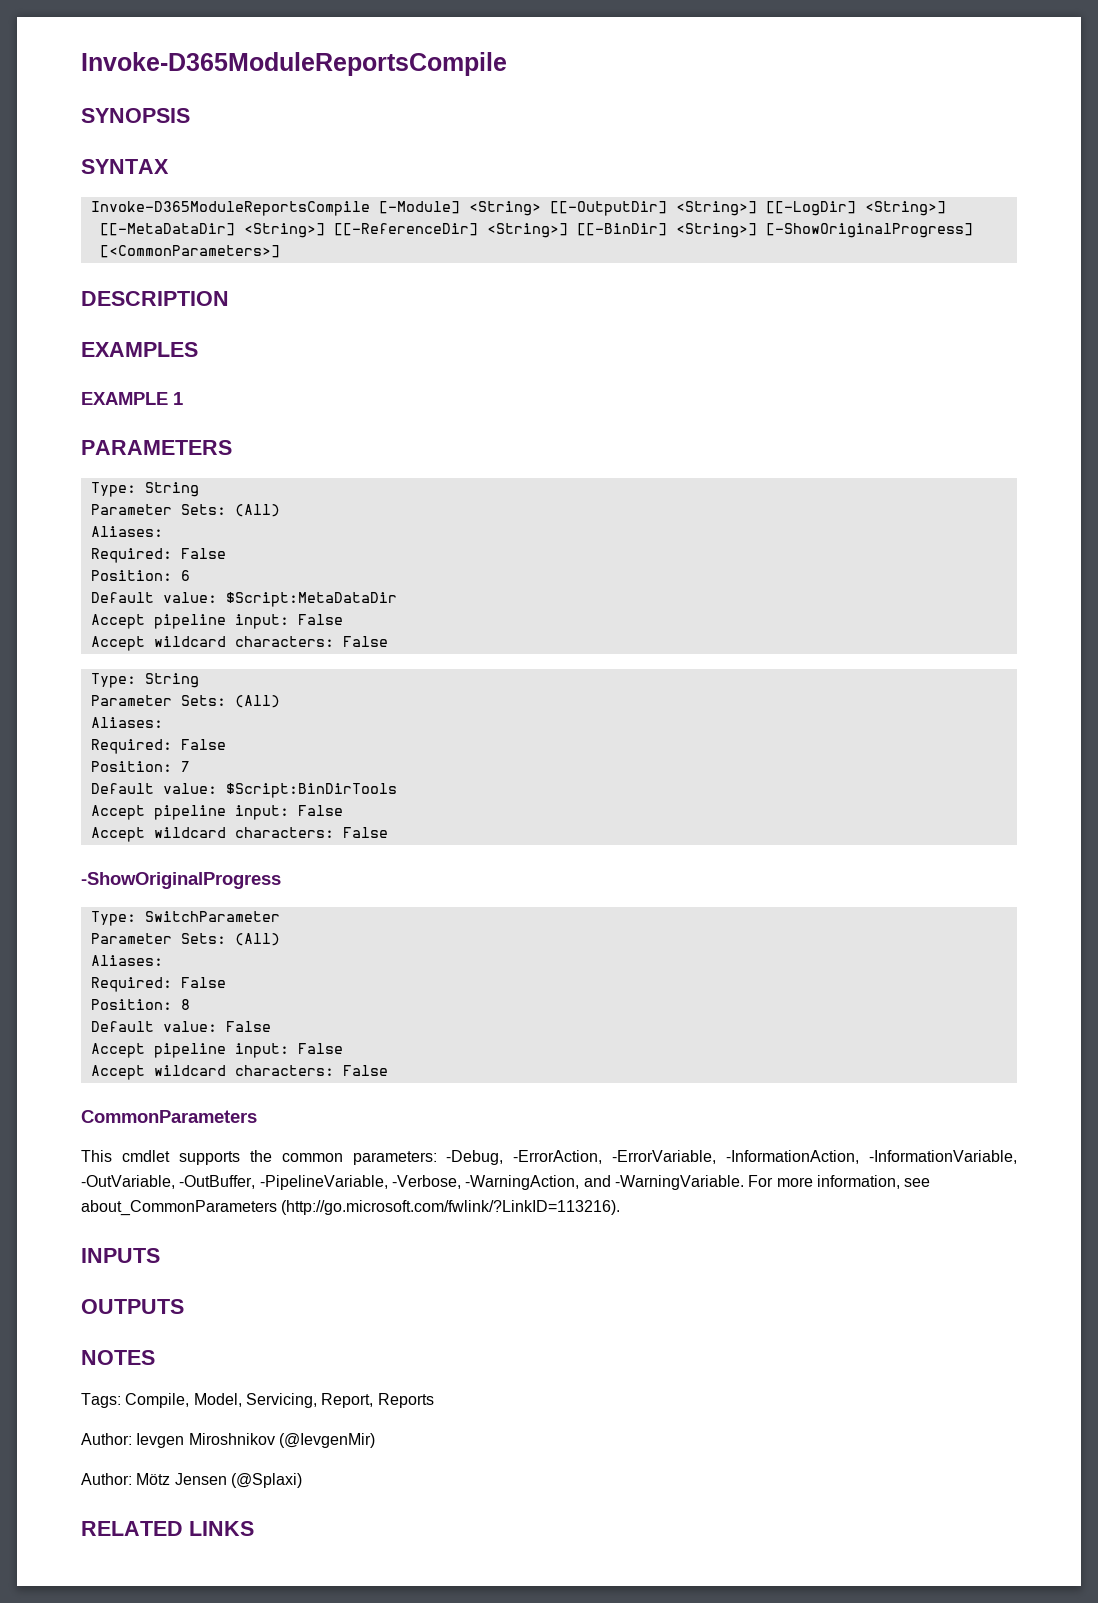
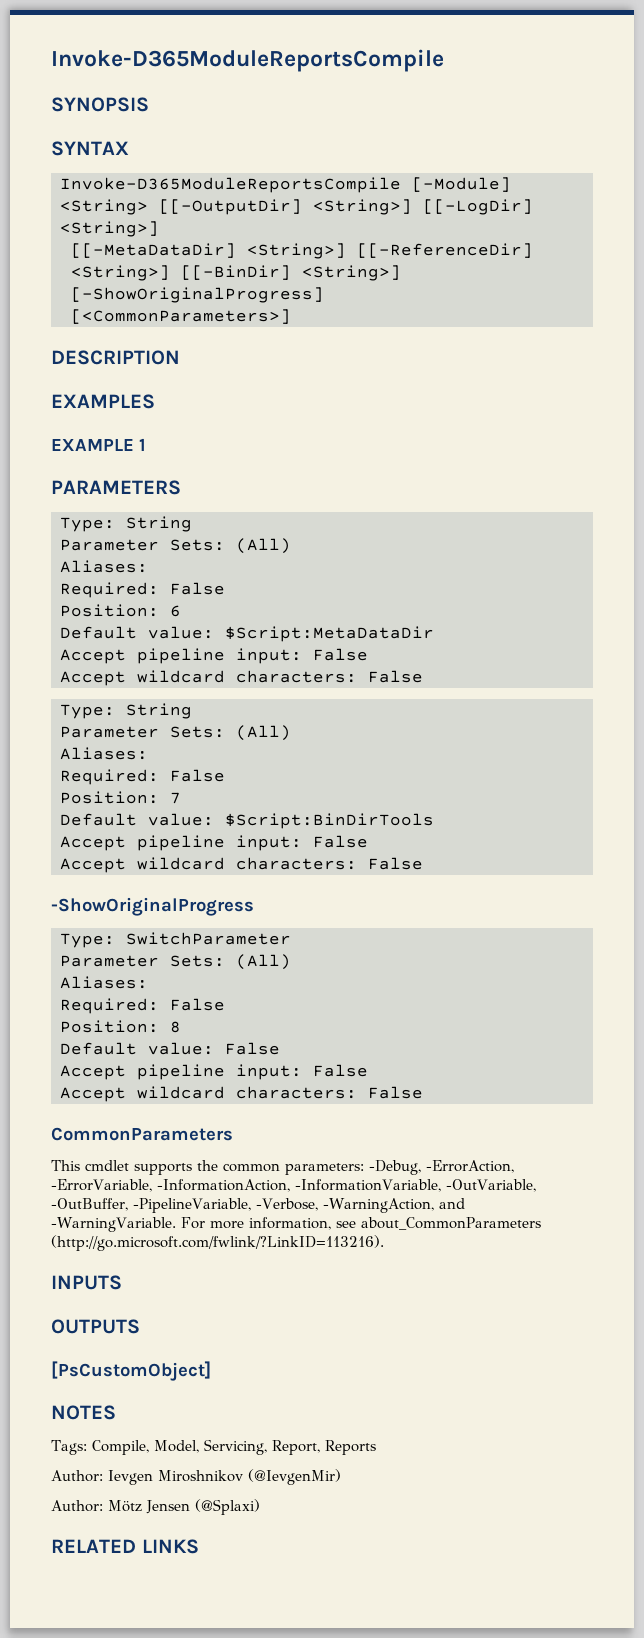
(184, 1306) none -> [51,1361,211,1381] // [PsCustomObject]

